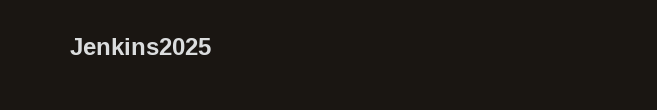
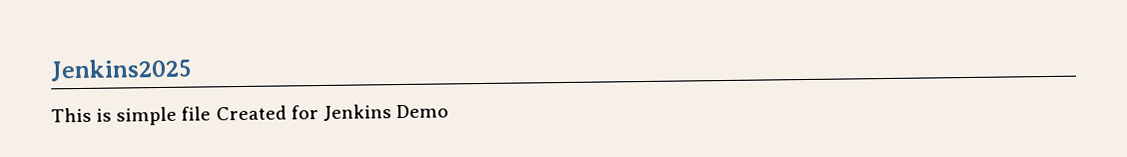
(211, 46) none -> [51,104,449,126] // This is simple file Created for Jenkins Demo

